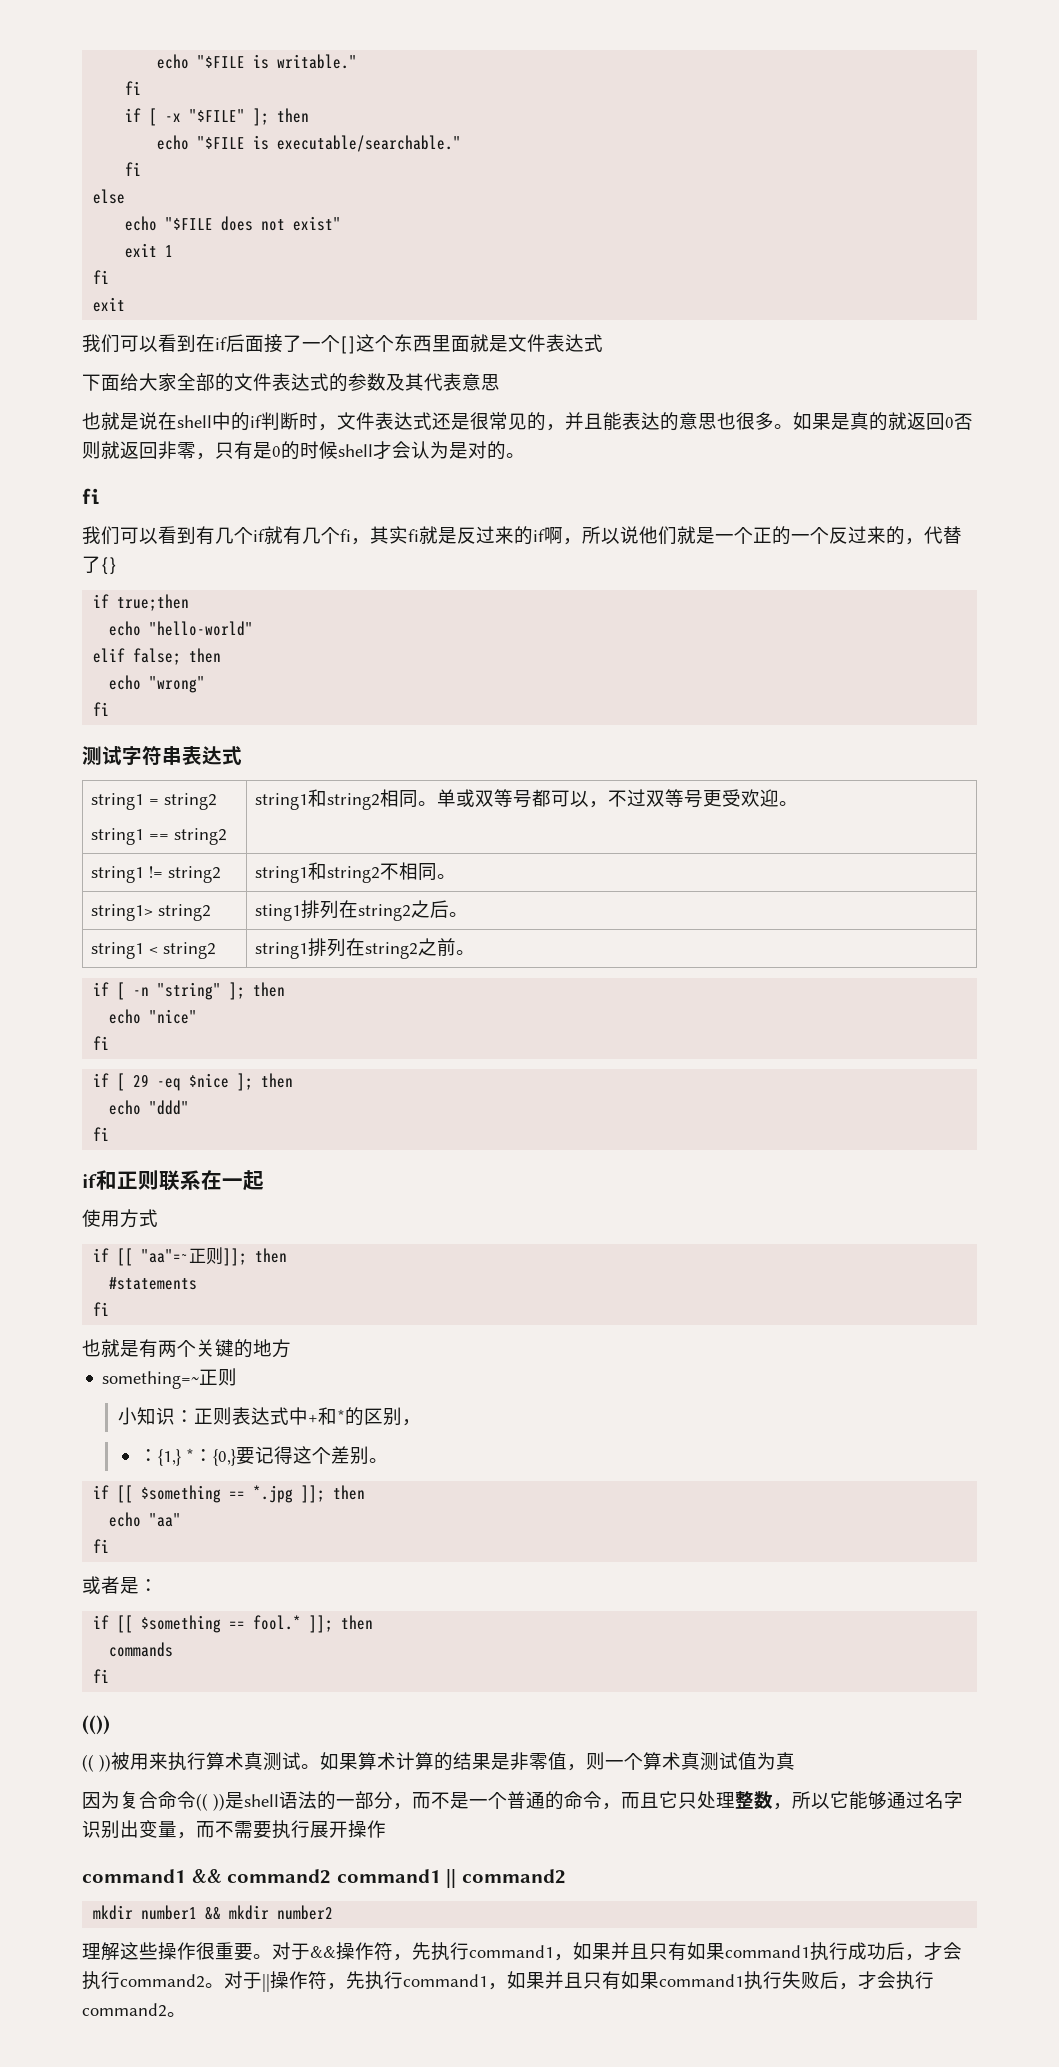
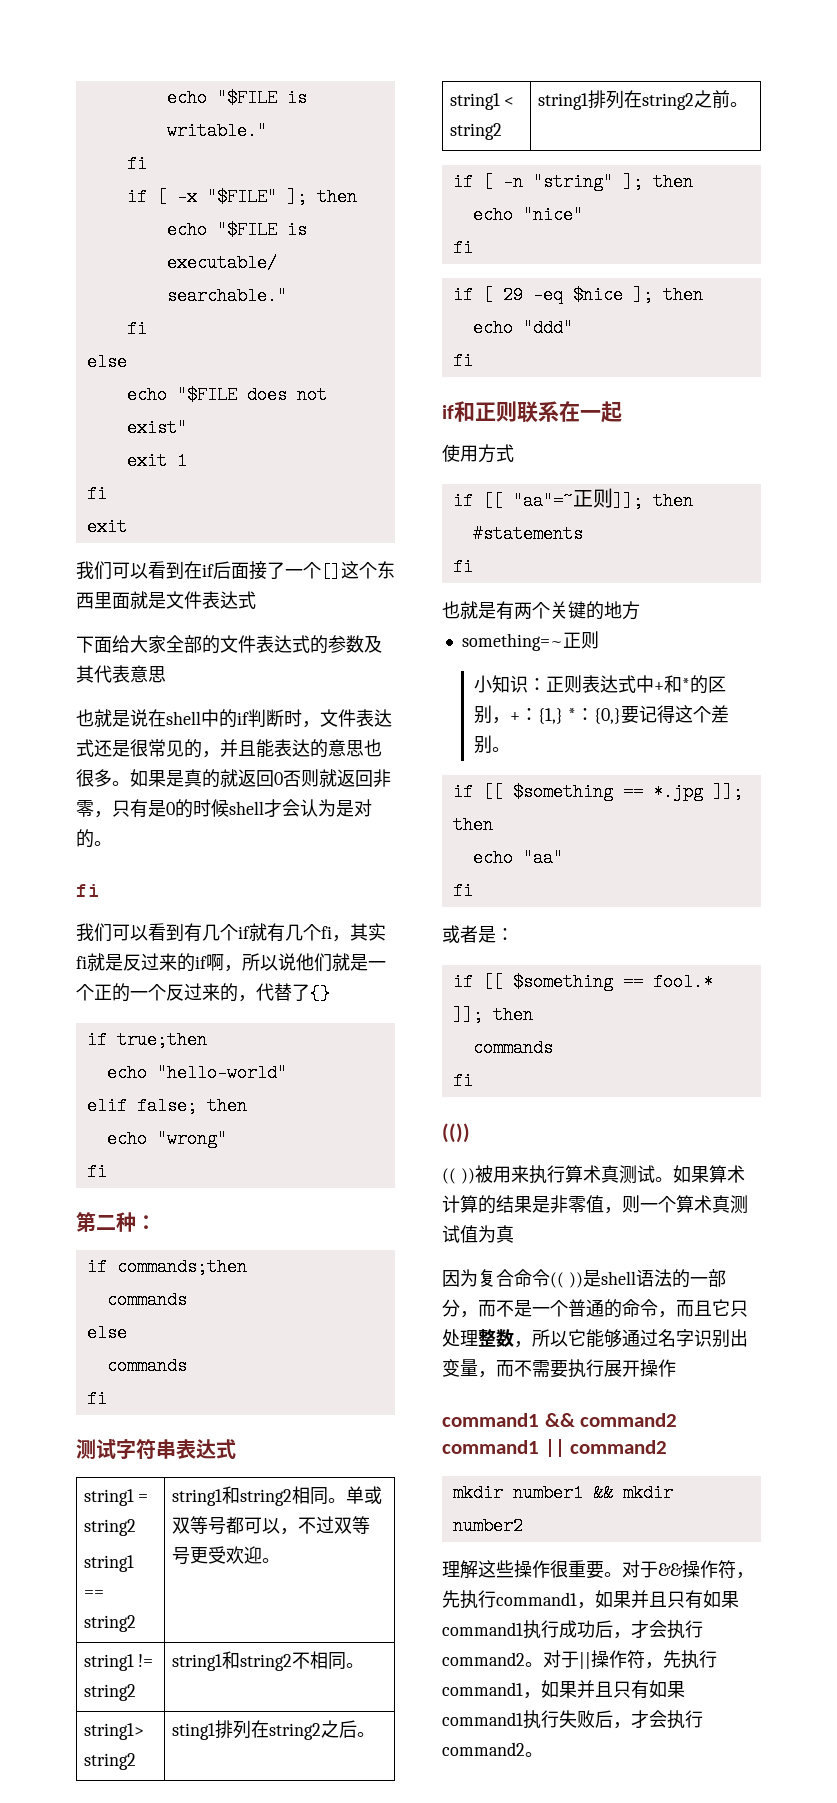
(110, 709) none -> [76,1212,156,1232] [86,1258,247,1276] [106,1291,187,1309] [86,1324,127,1342] [106,1357,187,1375] [86,1390,107,1408] // 第二种： // if commands;then // commands // else // commands // fi
(422, 1422) // -> [510,712,521,721] +

